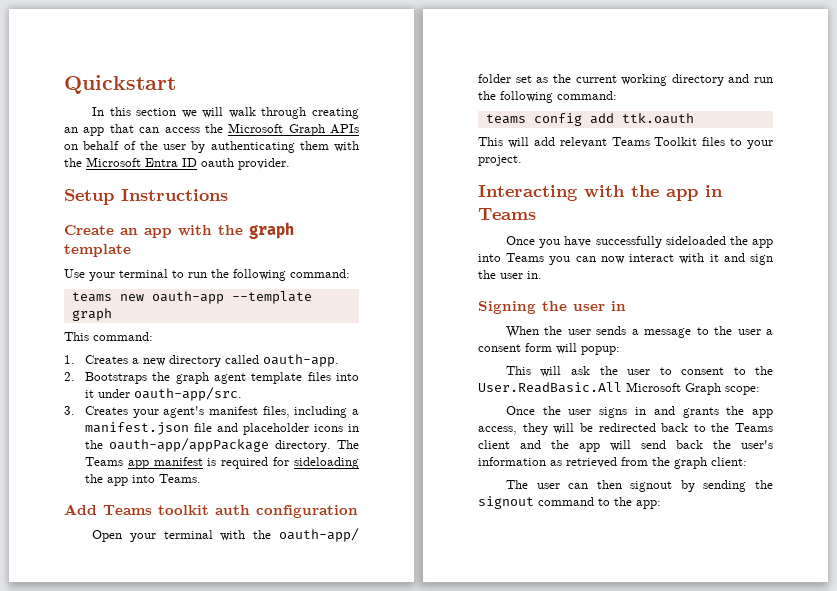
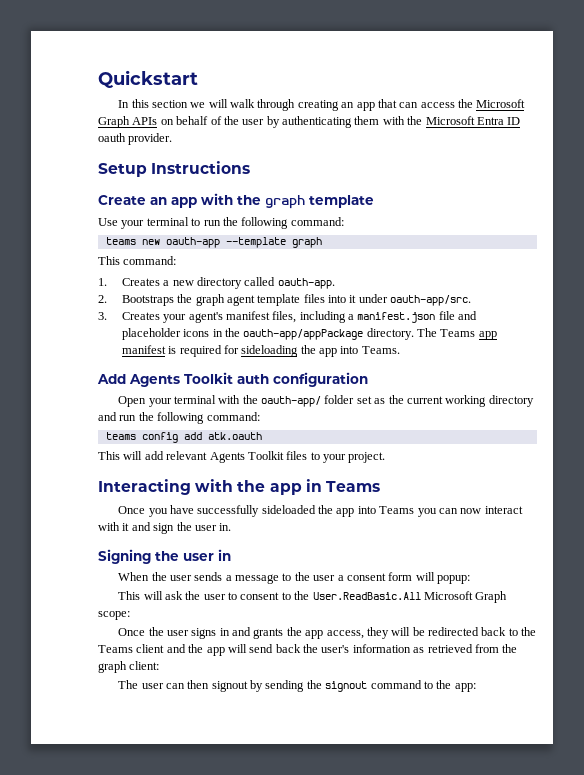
[103,505,209,515] Teams toolkit -> [129,372,233,387] Agents Toolkit
[621,113,694,124] ttk.oauth -> [207,432,262,440] atk.oauth
[611,137,650,146] Teams -> [209,452,245,463] Agents

